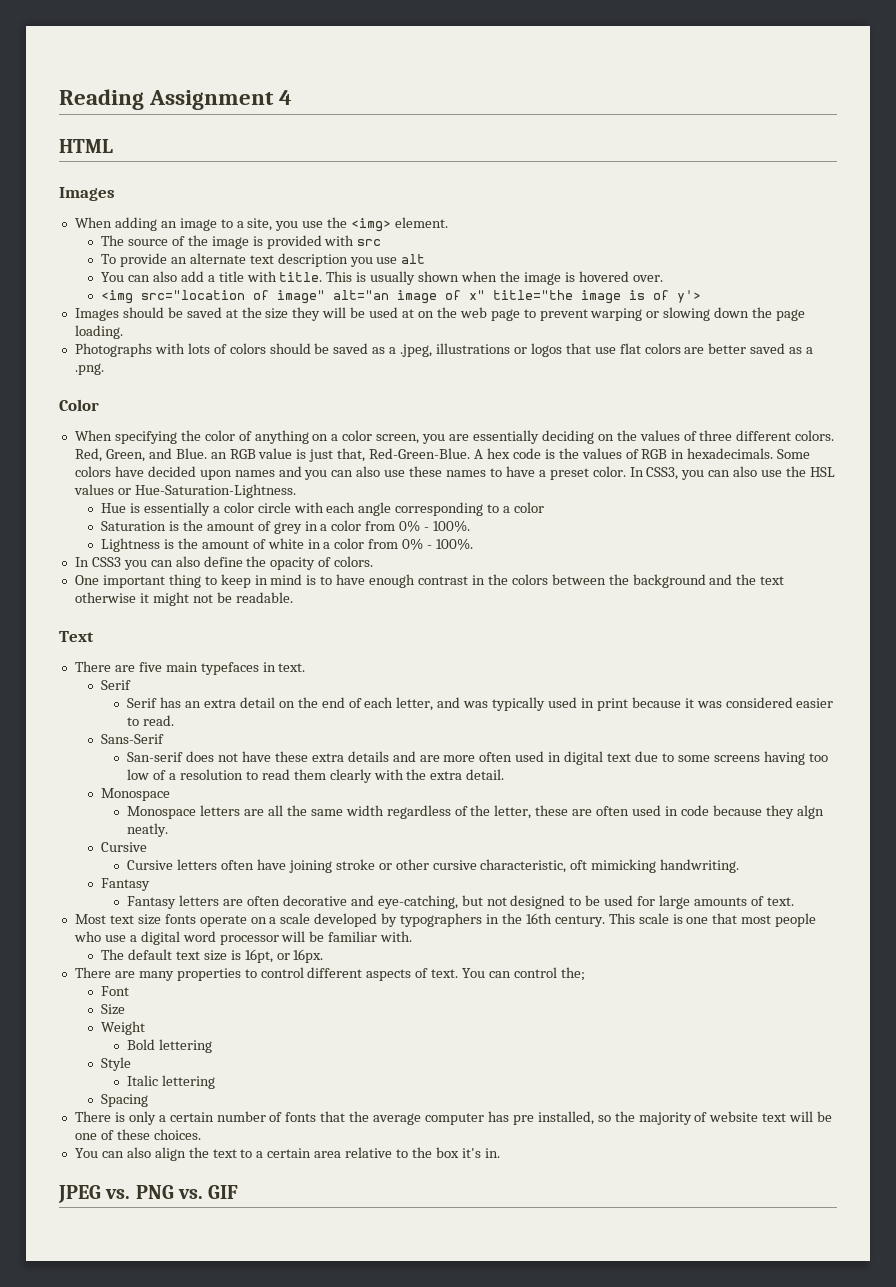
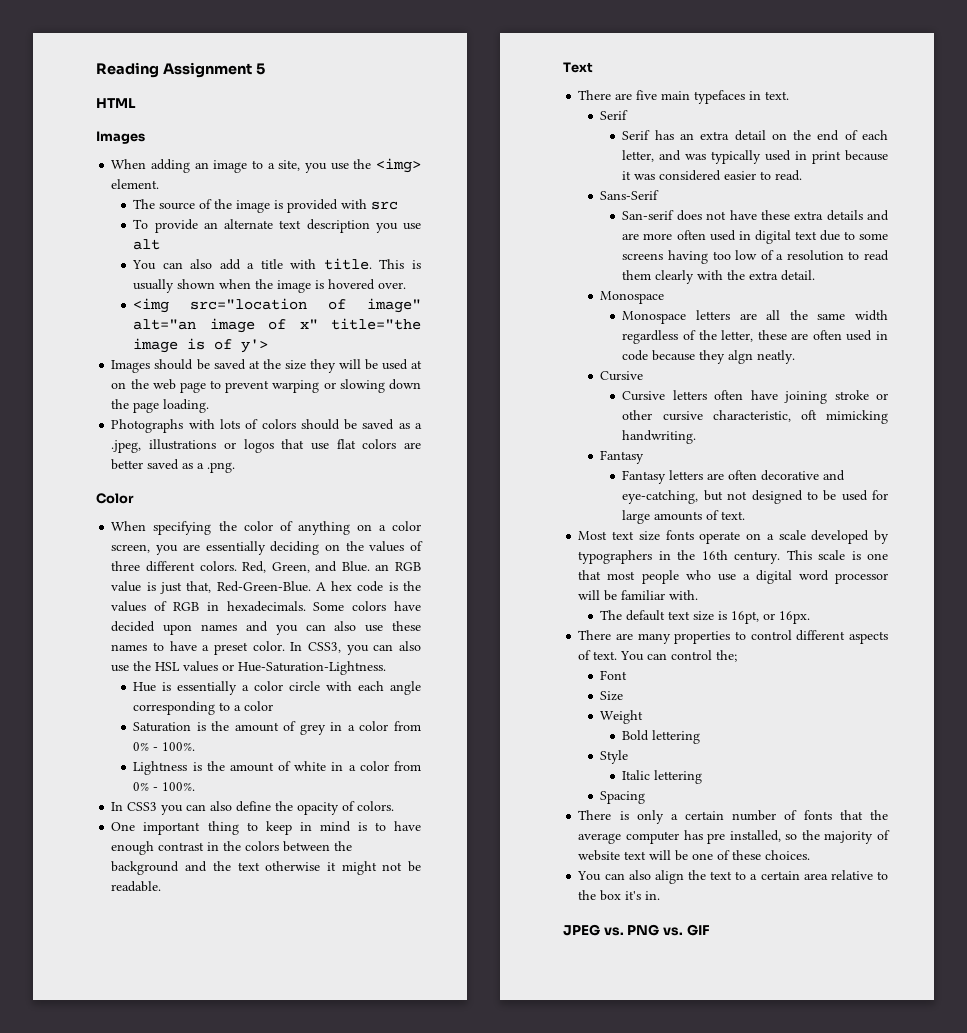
[279,90,293,105] 4 -> [255,63,265,75] 5

